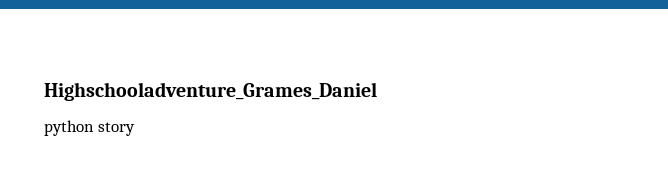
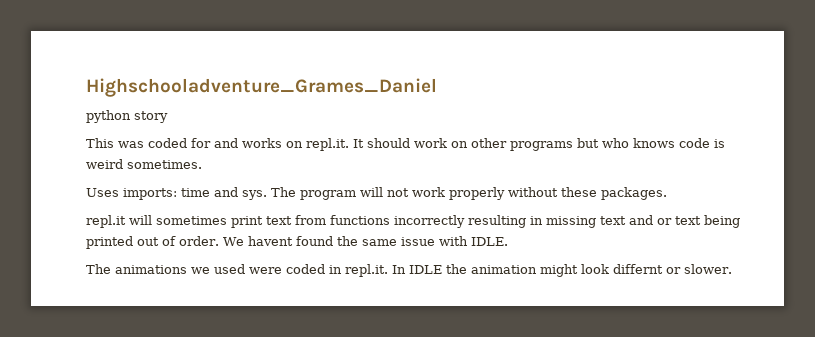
(135, 129) none -> [86,138,725,151] [86,159,202,169] [86,187,667,200] [86,215,740,228] [86,236,508,249] [86,264,732,277] // This was coded for and works on repl.it. It should work on other programs but who knows code is weird sometimes. // Uses imports: time and sys. The program will not work properly without these packages. // repl.it will sometimes print text from functions incorrectly resulting in missing text and or text being printed out of order. We havent found the same issue with IDLE. // The animations we used were coded in repl.it. In IDLE the animation might look differnt or slower.

